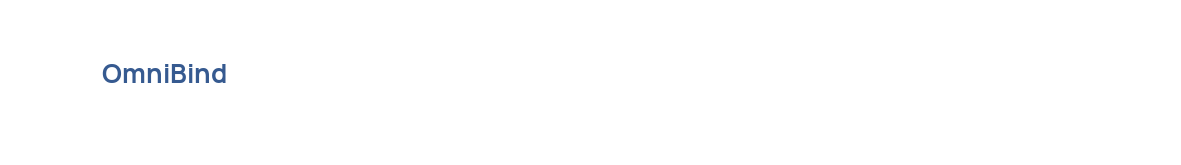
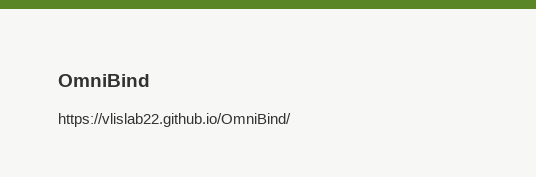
(227, 73) none -> [58,113,291,127] // https://vlislab22.github.io/OmniBind/

